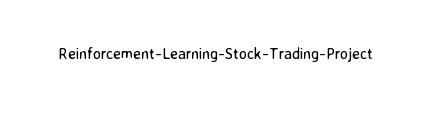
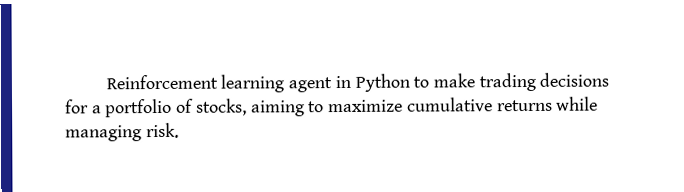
[58,47,373,62] Reinforcement-Learning-Stock-Trading-Project -> [105,72,610,93] [65,96,599,118] [65,122,179,142] Reinforcement learning agent in Python to make trading decisions for a portfolio of stocks, aiming to maximize cumulative returns while managing risk.

